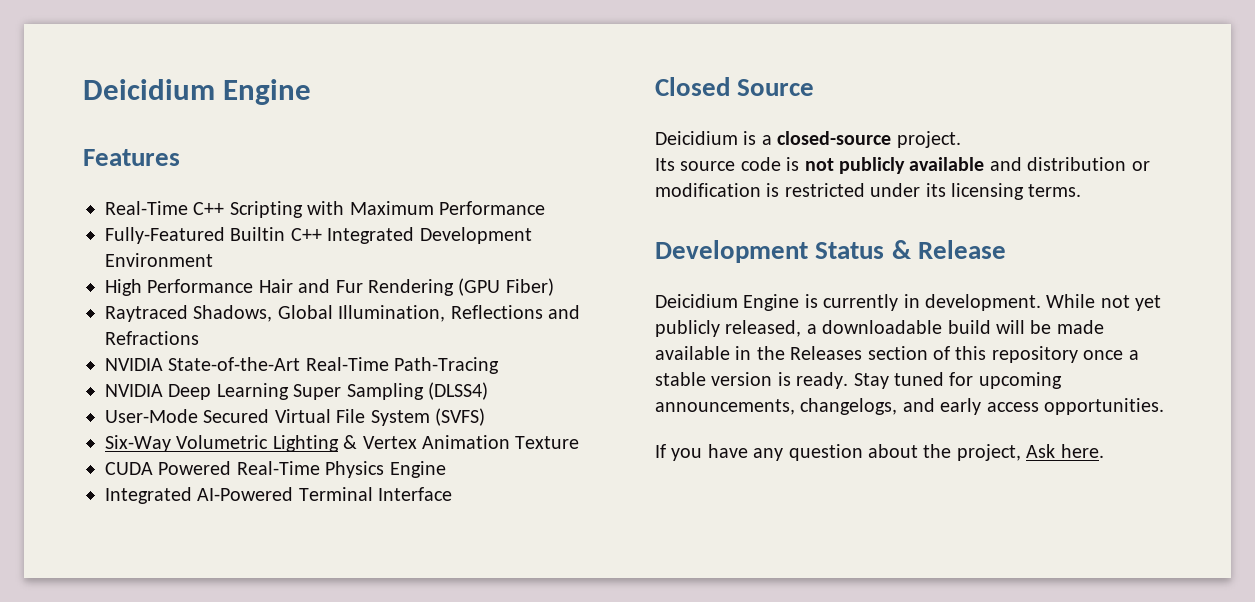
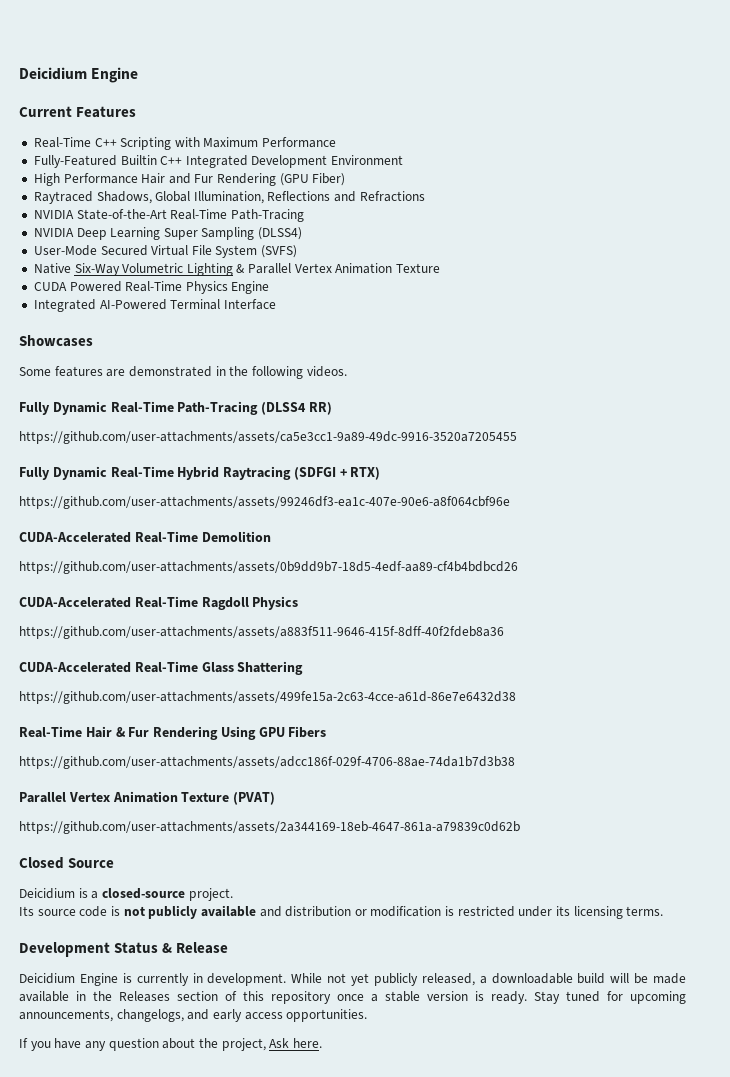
(312, 92) none -> [19,106,72,117] Current
(485, 417) none -> [33,263,71,274] Native
(358, 442) none -> [248,263,292,274] Parallel
(453, 494) none -> [19,335,93,347] [19,366,347,379] [19,401,332,415] [19,431,517,444] [19,466,381,480] [19,496,510,509] [19,531,271,543] [19,561,518,574] [19,596,299,610] [19,626,504,639] [19,661,304,675] [19,691,516,704] [19,726,327,740] [19,756,515,769] [19,791,276,805] [19,821,520,834] // Showcases // Some features are demonstrated in the following videos. // Fully Dynamic Real-Time Path-Tracing (DLSS4 RR) // https://github.com/user-attachments/assets/ca5e3cc1-9a89-49dc-9916-3520a7205455 // Fully Dynamic Real-Time Hybrid Raytracing (SDFGI + RTX) // https://github.com/user-attachments/assets/99246df3-ea1c-407e-90e6-a8f064cbf96e // CUDA-Accelerated Real-Time Demolition // https://github.com/user-attachments/assets/0b9dd9b7-18d5-4edf-aa89-cf4b4bdbcd26 // CUDA-Accelerated Real-Time Ragdoll Physics // https://github.com/user-attachments/assets/a883f511-9646-415f-8dff-40f2fdeb8a36 // CUDA-Accelerated Real-Time Glass Shattering // https://github.com/user-attachments/assets/499fe15a-2c63-4cce-a61d-86e7e6432d38 // Real-Time Hair & Fur Rendering Using GPU Fibers // https://github.com/user-attachments/assets/adcc186f-029f-4706-88ae-74da1b7d3b38 // Parallel Vertex Animation Texture (PVAT) // https://github.com/user-attachments/assets/2a344169-18eb-4647-861a-a79839c0d62b

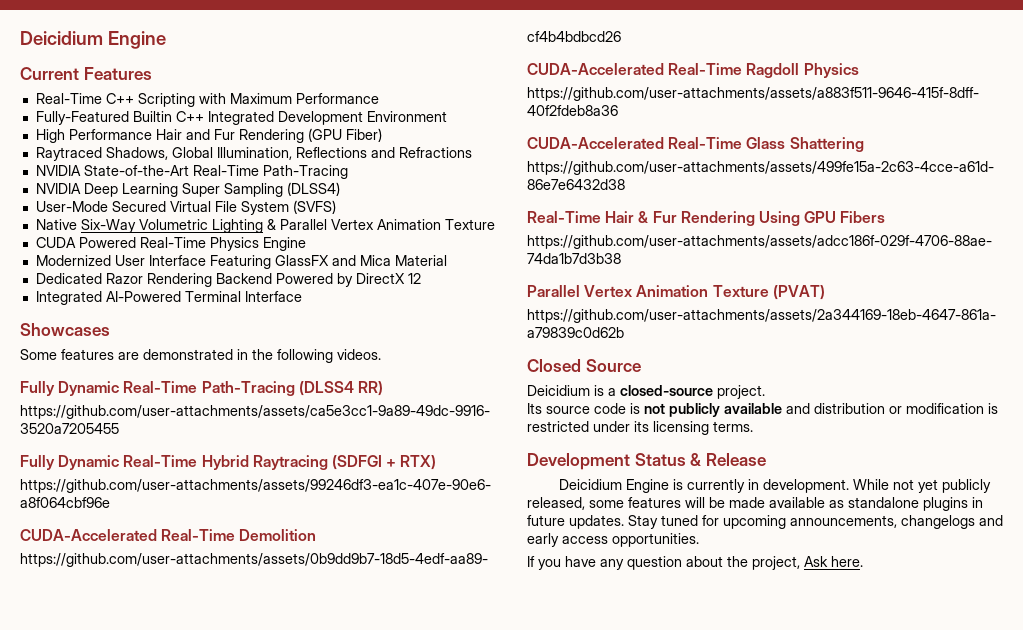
(270, 287) none -> [35,255,447,269] [35,273,421,287] // Modernized User Interface Featuring GlassFX and Mica Material // Dedicated Razor Rendering Backend Powered by DirectX 12
[479,973,606,984] a downloadable build -> [589,497,681,508] some features
[76,991,527,1004] in the Releases section of this repository once a stable version is ready. -> [829,497,983,511] [527,515,624,529] as standalone plugins in future updates.
[116,1009,184,1022] changelogs, -> [901,515,975,529] changelogs

